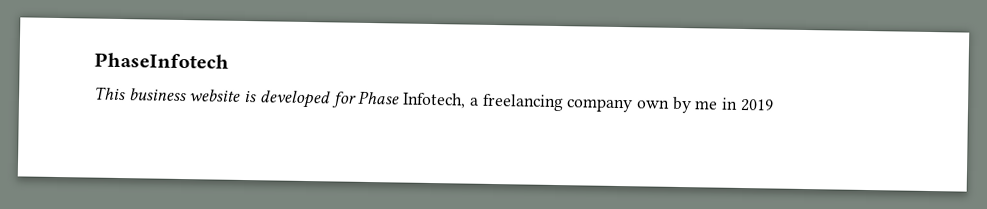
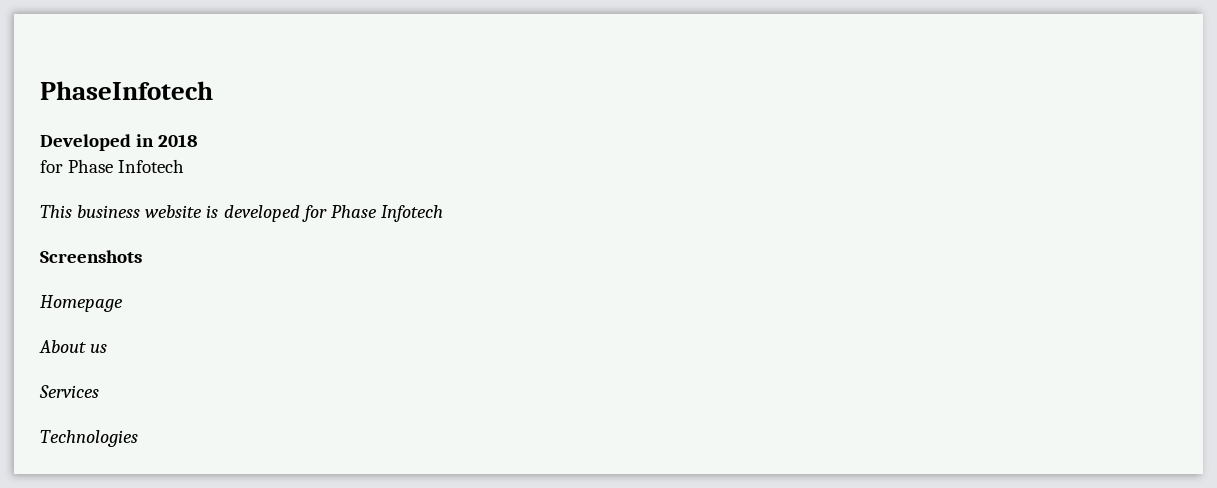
(229, 60) none -> [40,134,199,151] [40,159,185,173] // Developed in 2018 // for Phase Infotech
[402,92,774,114] Infotech, a freelancing company own by me in 2019 -> [380,205,443,222] [40,250,142,263] [40,295,123,312] [39,340,108,353] [39,385,99,398] [40,430,138,447] Infotech // Screenshots // Homepage // About us // Services // Technologies

